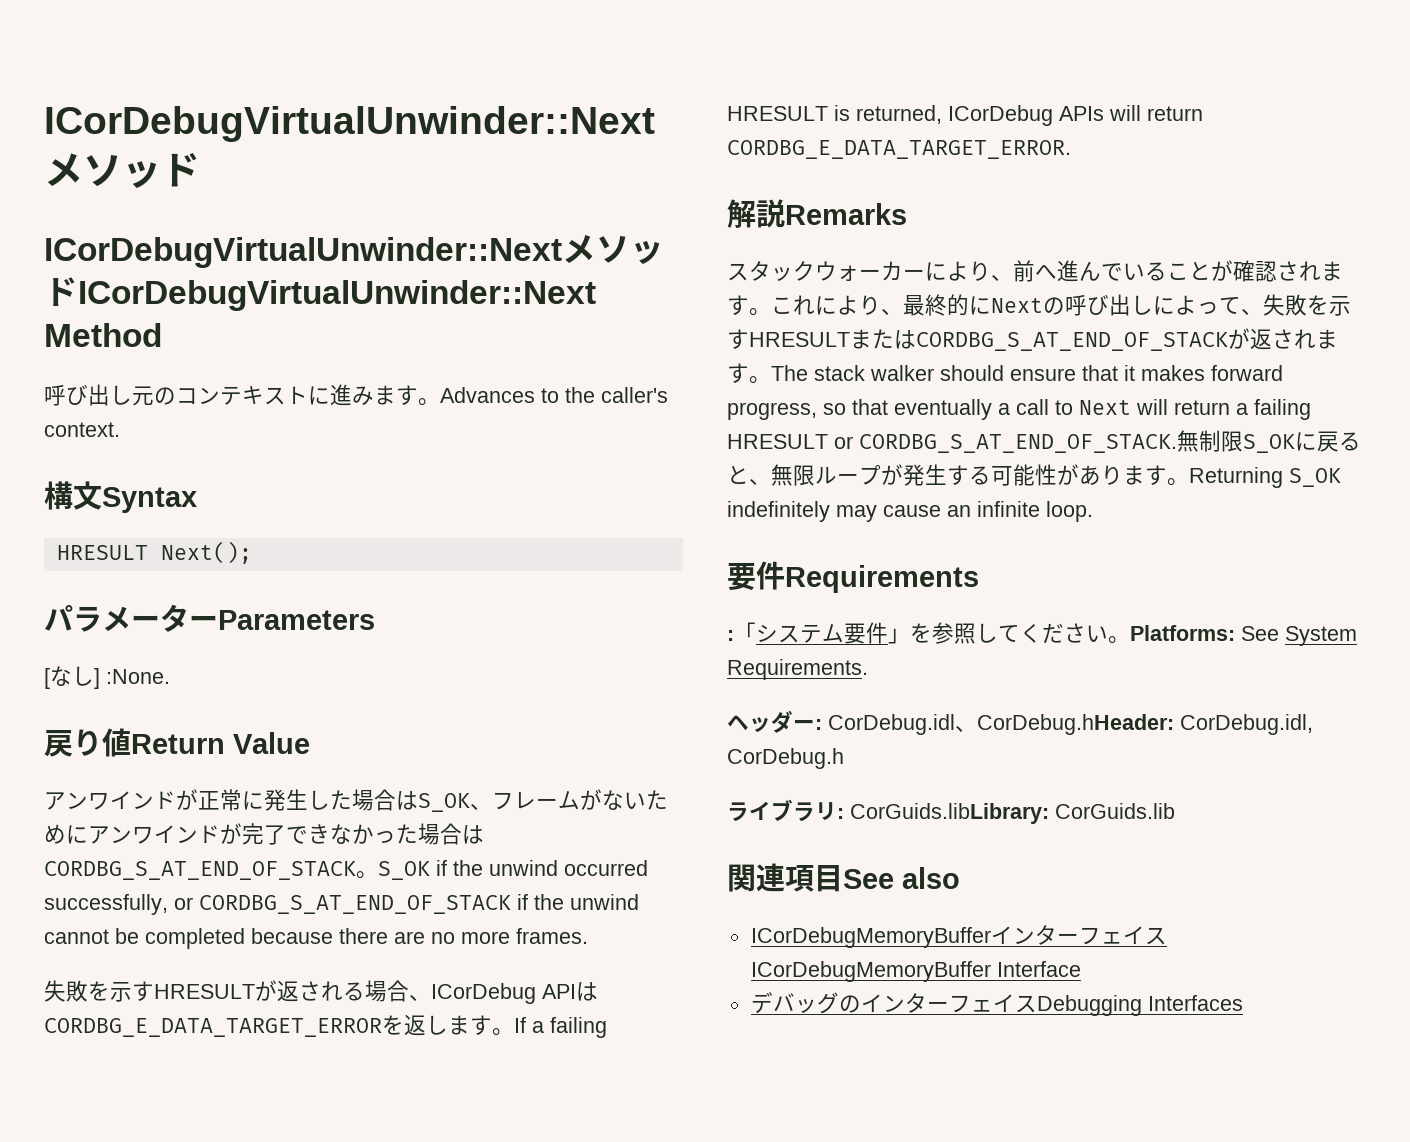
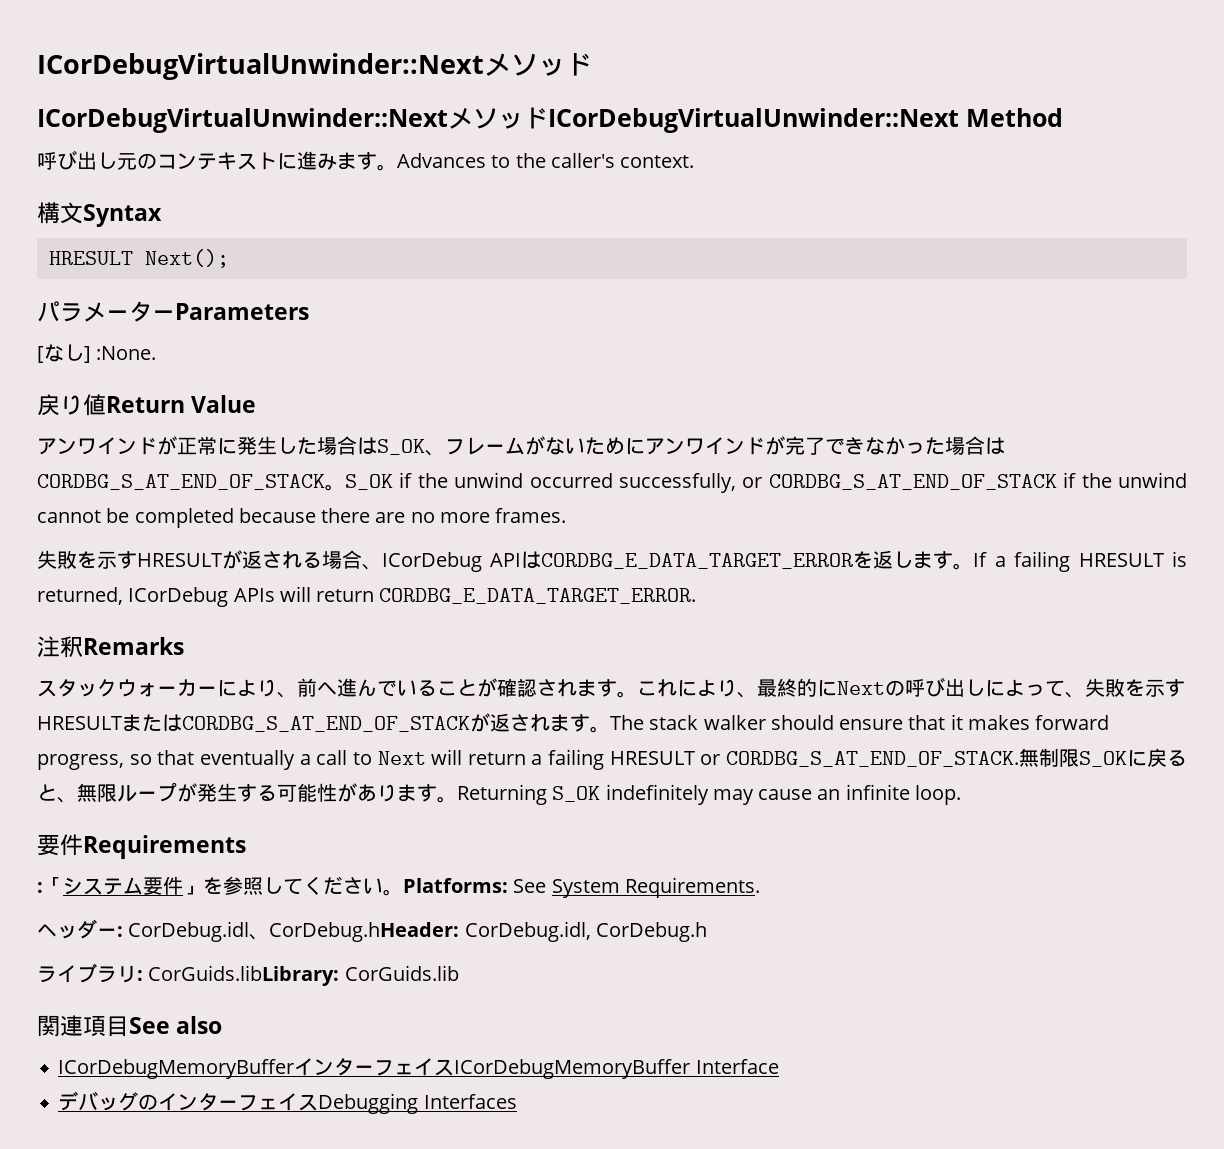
[727,199,785,228] 解説 -> [37,636,83,658] 注釈

